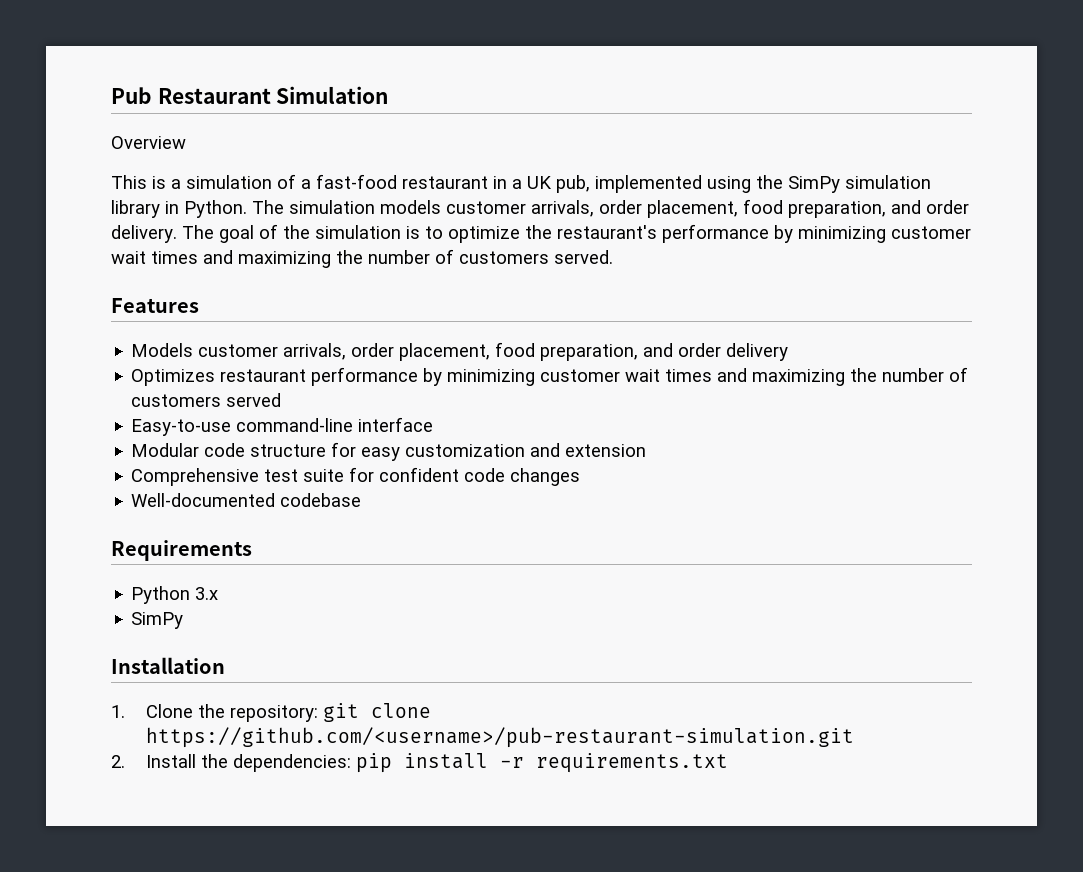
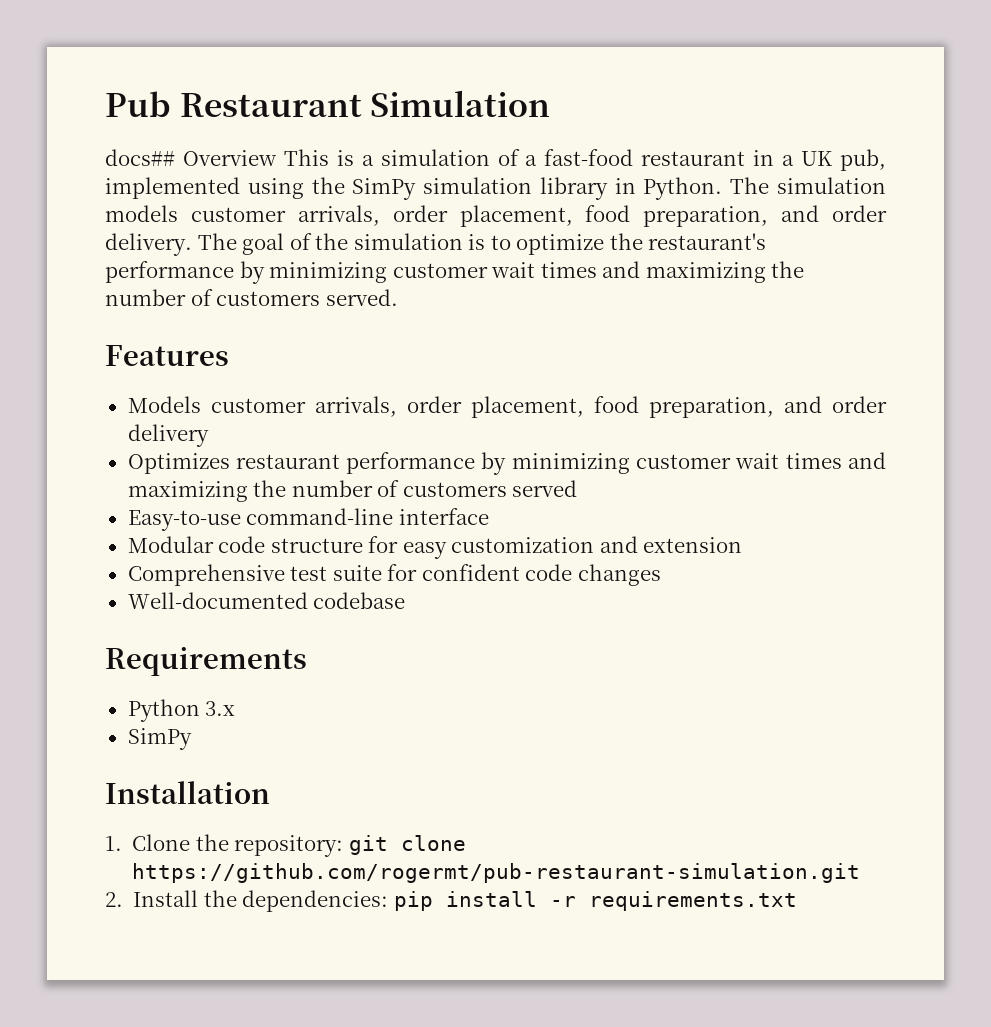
(389, 95) none -> [105,149,175,166] docs##
(186, 142) // -> (277, 158) none
[146,727,855,748] https://github.com/<username>/pub-restaurant-simulation.git -> [132,863,861,883] https://github.com/rogermt/pub-restaurant-simulation.git

